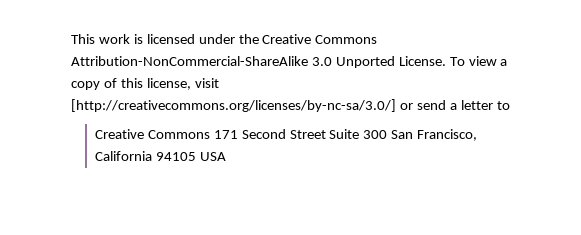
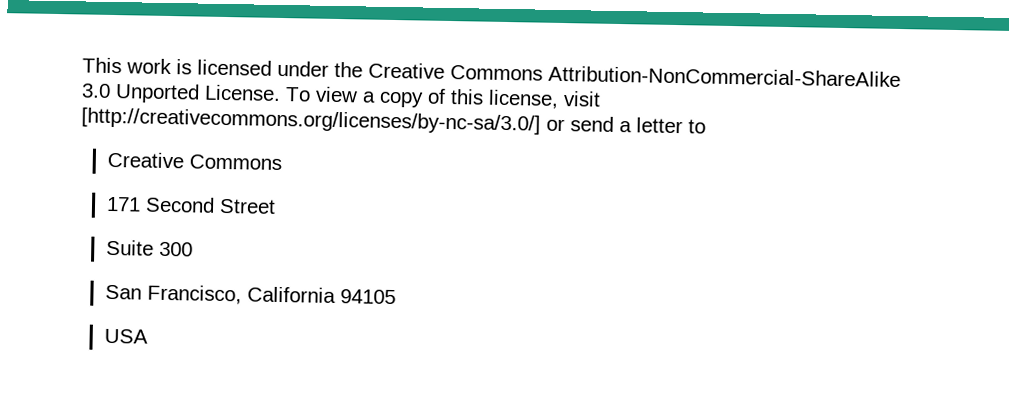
(210, 134) none -> (282, 162) //
(326, 134) none -> (276, 206) //
(388, 134) none -> (193, 249) //
(196, 156) none -> (396, 297) //

